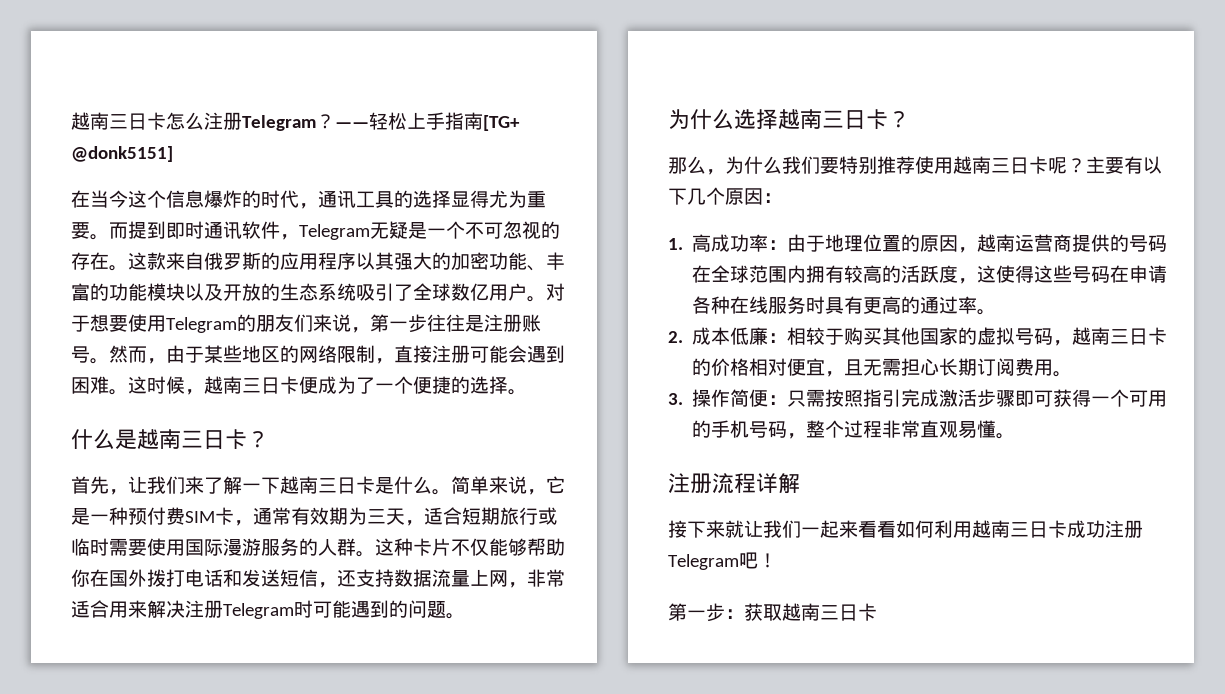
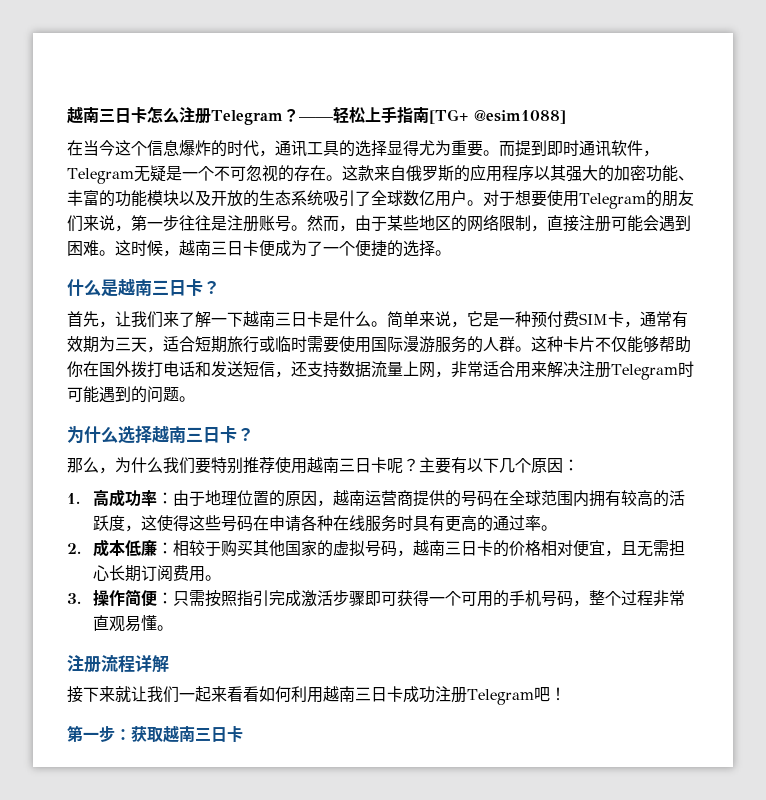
[71,146,173,162] @donk5151] -> [473,110,566,124] @esim1088]

